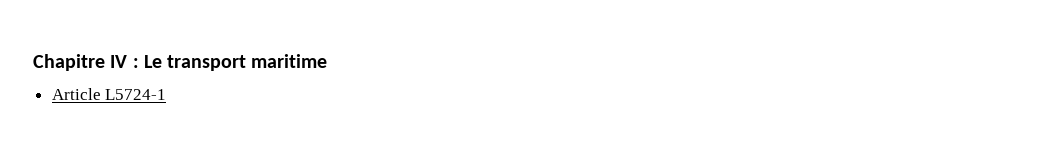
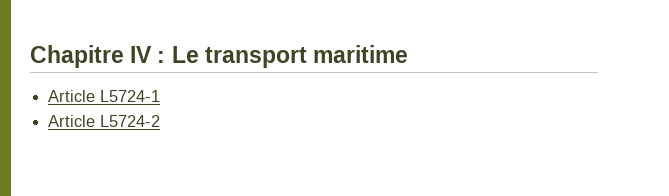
(167, 94) none -> [48,115,161,127] // Article L5724-2

